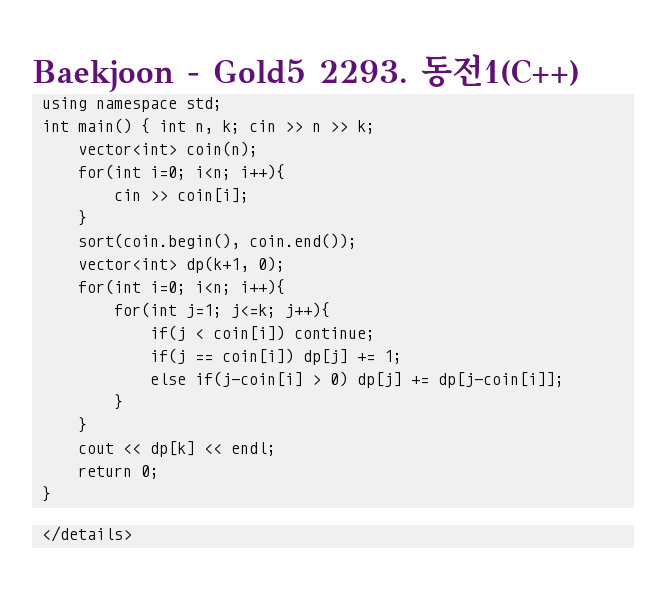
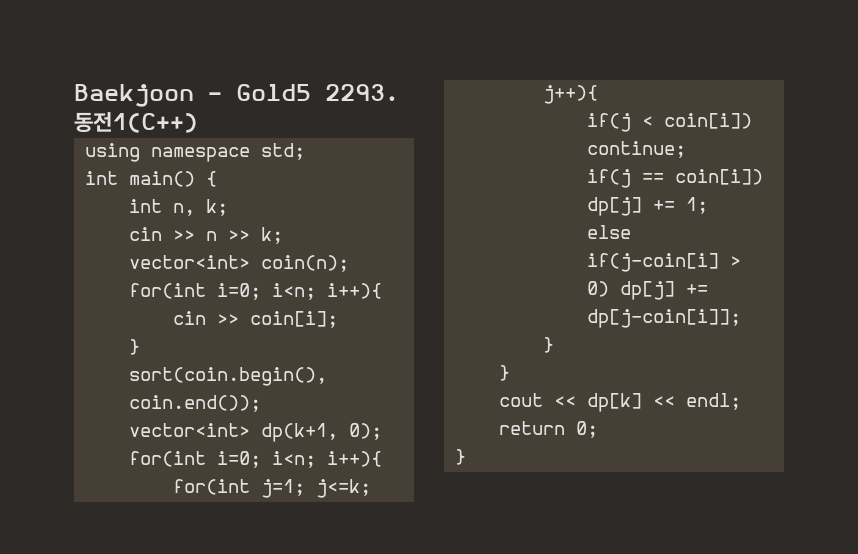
(151, 126) none -> (218, 179) //
(241, 127) none -> (229, 207) //
[42,526,133,542] // </details> -> (467, 457) none

